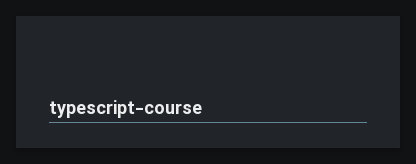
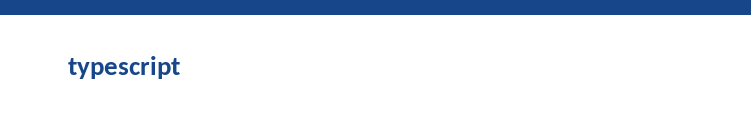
[49,100,202,118] typescript-course -> [68,56,180,79] typescript

